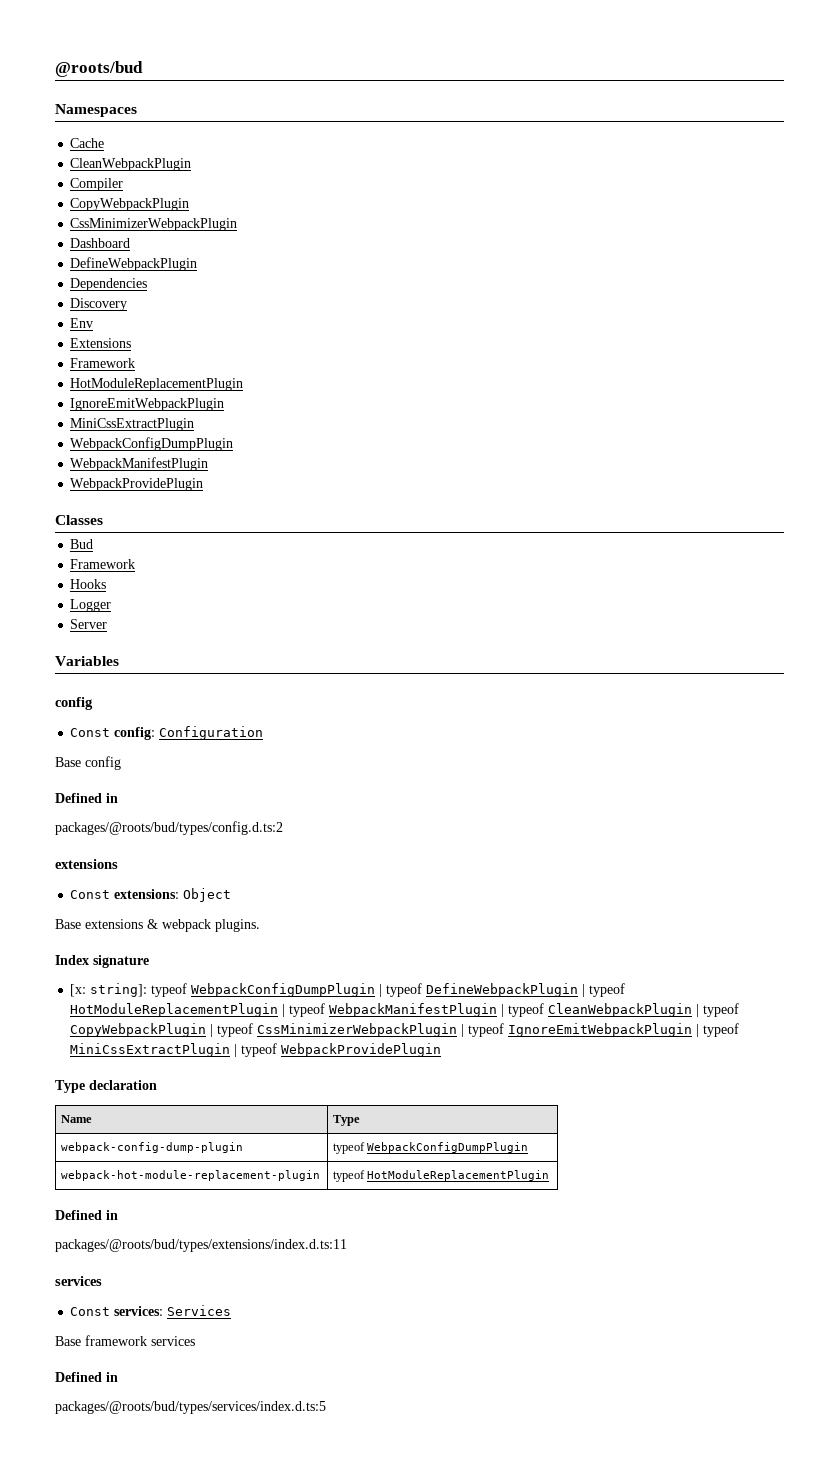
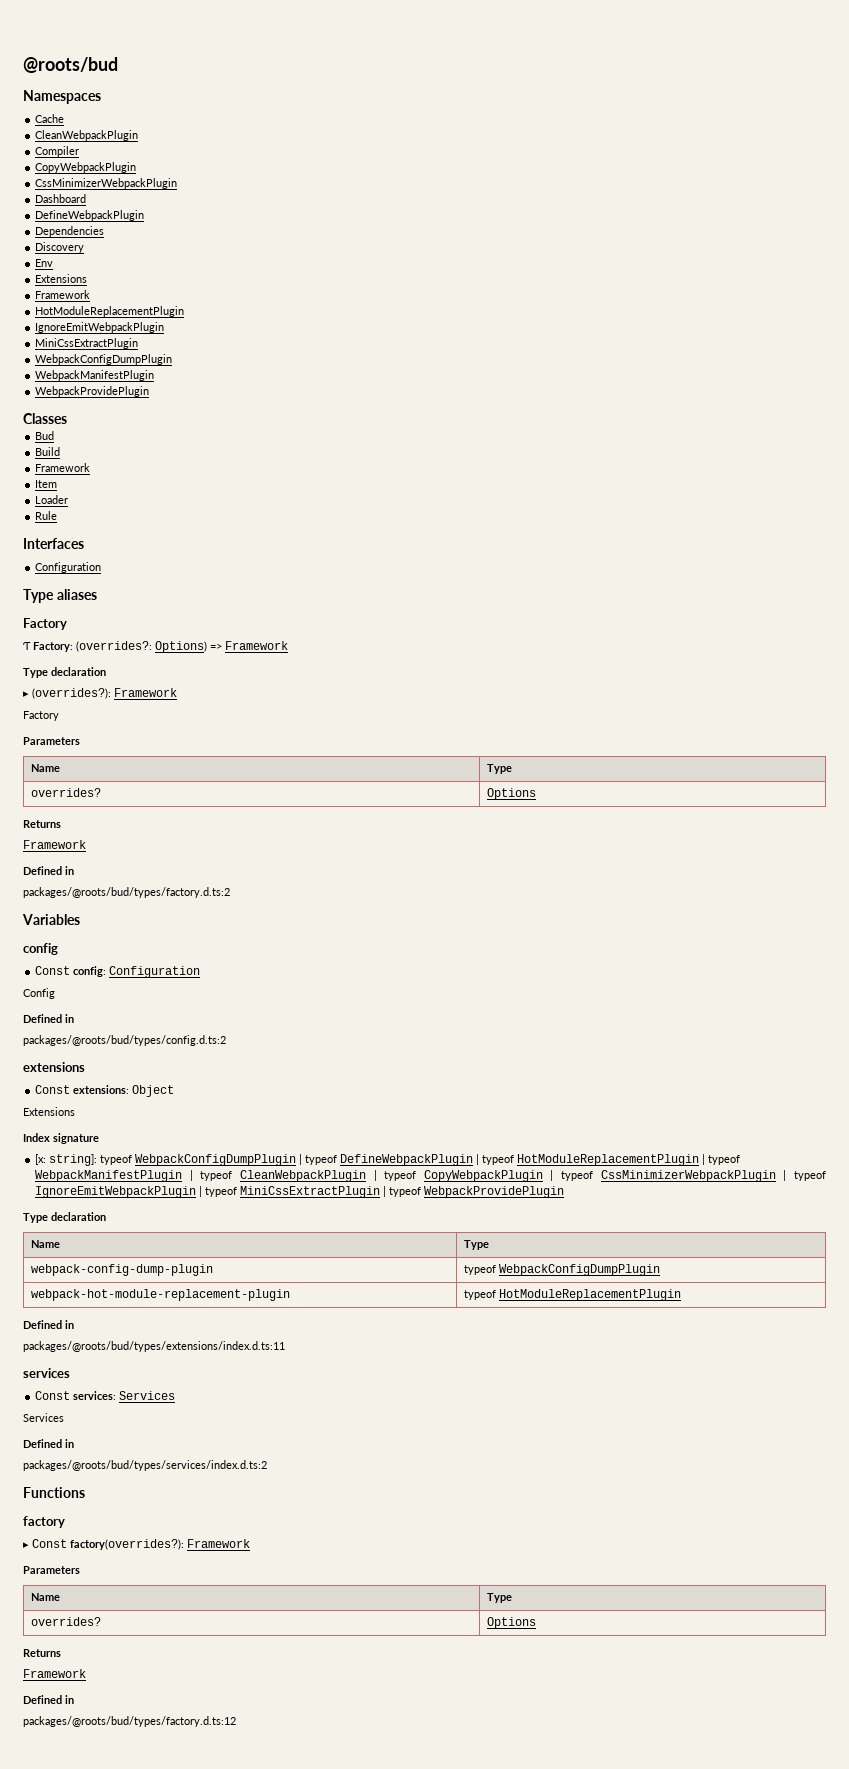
[70,559,136,569] [70,579,107,589] [70,599,112,612] [70,619,108,629] // Framework // Hooks // Logger // Server -> [35,447,61,456] [35,463,91,472] [35,480,58,488] [35,495,69,504] [35,511,58,520] [23,538,84,549] [35,562,102,573] [23,589,97,603] [23,618,67,630] [23,641,288,653] [23,667,106,678] [23,688,177,699] [23,711,59,721] [23,737,80,745] [30,764,60,772] [486,764,512,774] [30,788,101,797] [486,788,536,800] [23,820,61,828] [23,840,86,849] [23,866,74,875] [23,887,230,898] // Build // Framework // Item // Loader // Rule // Interfaces // Configuration // Type aliases // Factory // Ƭ Factory: (overrides?: Options) => Framework // Type declaration // ▸ (overrides?): Framework // Factory // Parameters // Name | Type // overrides? | Options // Returns // Framework // Defined in // packages/@roots/bud/types/factory.d.ts:2
[55,756,121,770] Base config -> [23,988,55,999] Config
[55,919,260,932] Base extensions & webpack plugins. -> [23,1107,75,1116] Extensions
[55,1335,195,1346] [55,1372,118,1382] [55,1401,326,1414] Base framework services // Defined in // packages/@roots/bud/types/services/index.d.ts:5 -> [23,1413,64,1422] [23,1439,74,1448] [23,1460,267,1471] [23,1487,85,1498] [23,1516,65,1528] [23,1539,250,1550] [23,1566,80,1574] [30,1593,60,1601] [486,1593,512,1603] [30,1617,101,1626] [486,1617,536,1629] [23,1649,61,1657] [23,1669,86,1678] [23,1695,74,1704] [23,1716,236,1727] Services // Defined in // packages/@roots/bud/types/services/index.d.ts:2 // Functions // factory // ▸ Const factory(overrides?): Framework // Parameters // Name | Type // overrides? | Options // Returns // Framework // Defined in // packages/@roots/bud/types/factory.d.ts:12

